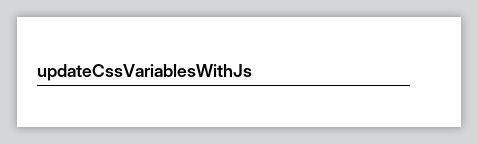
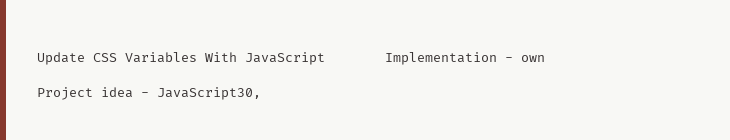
[37,64,252,81] updateCssVariablesWithJs -> [37,52,325,65] [37,87,261,100] [385,52,545,65] Update CSS Variables With JavaScript // Project idea - JavaScript30, Implementation - own

